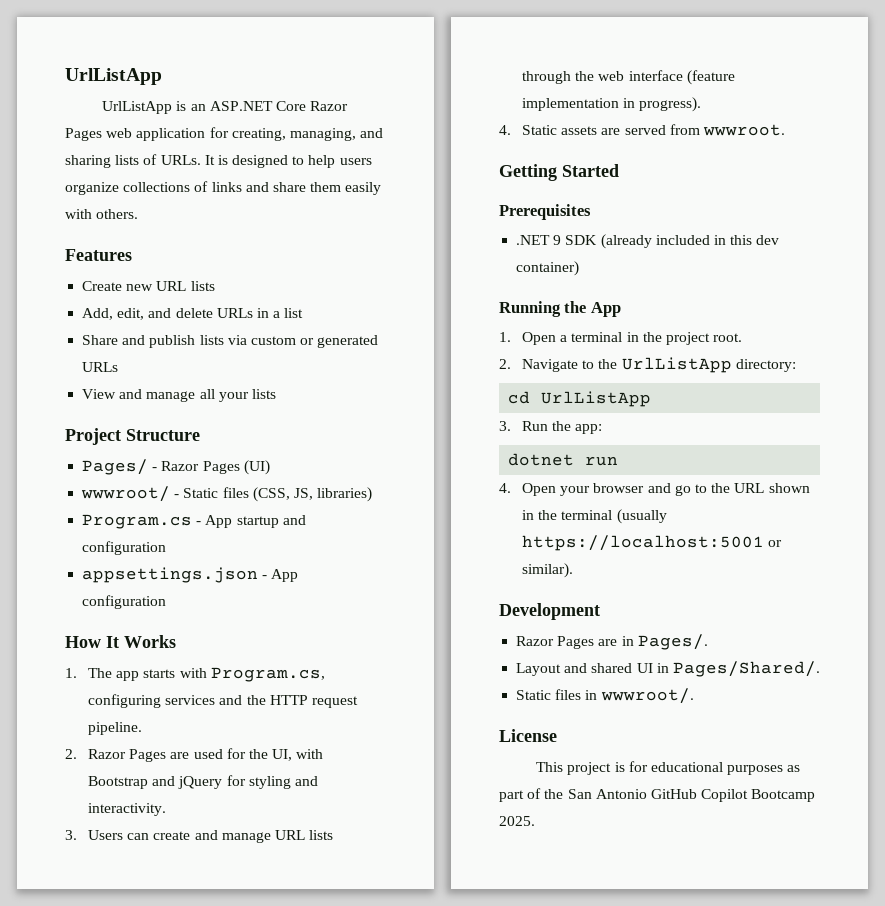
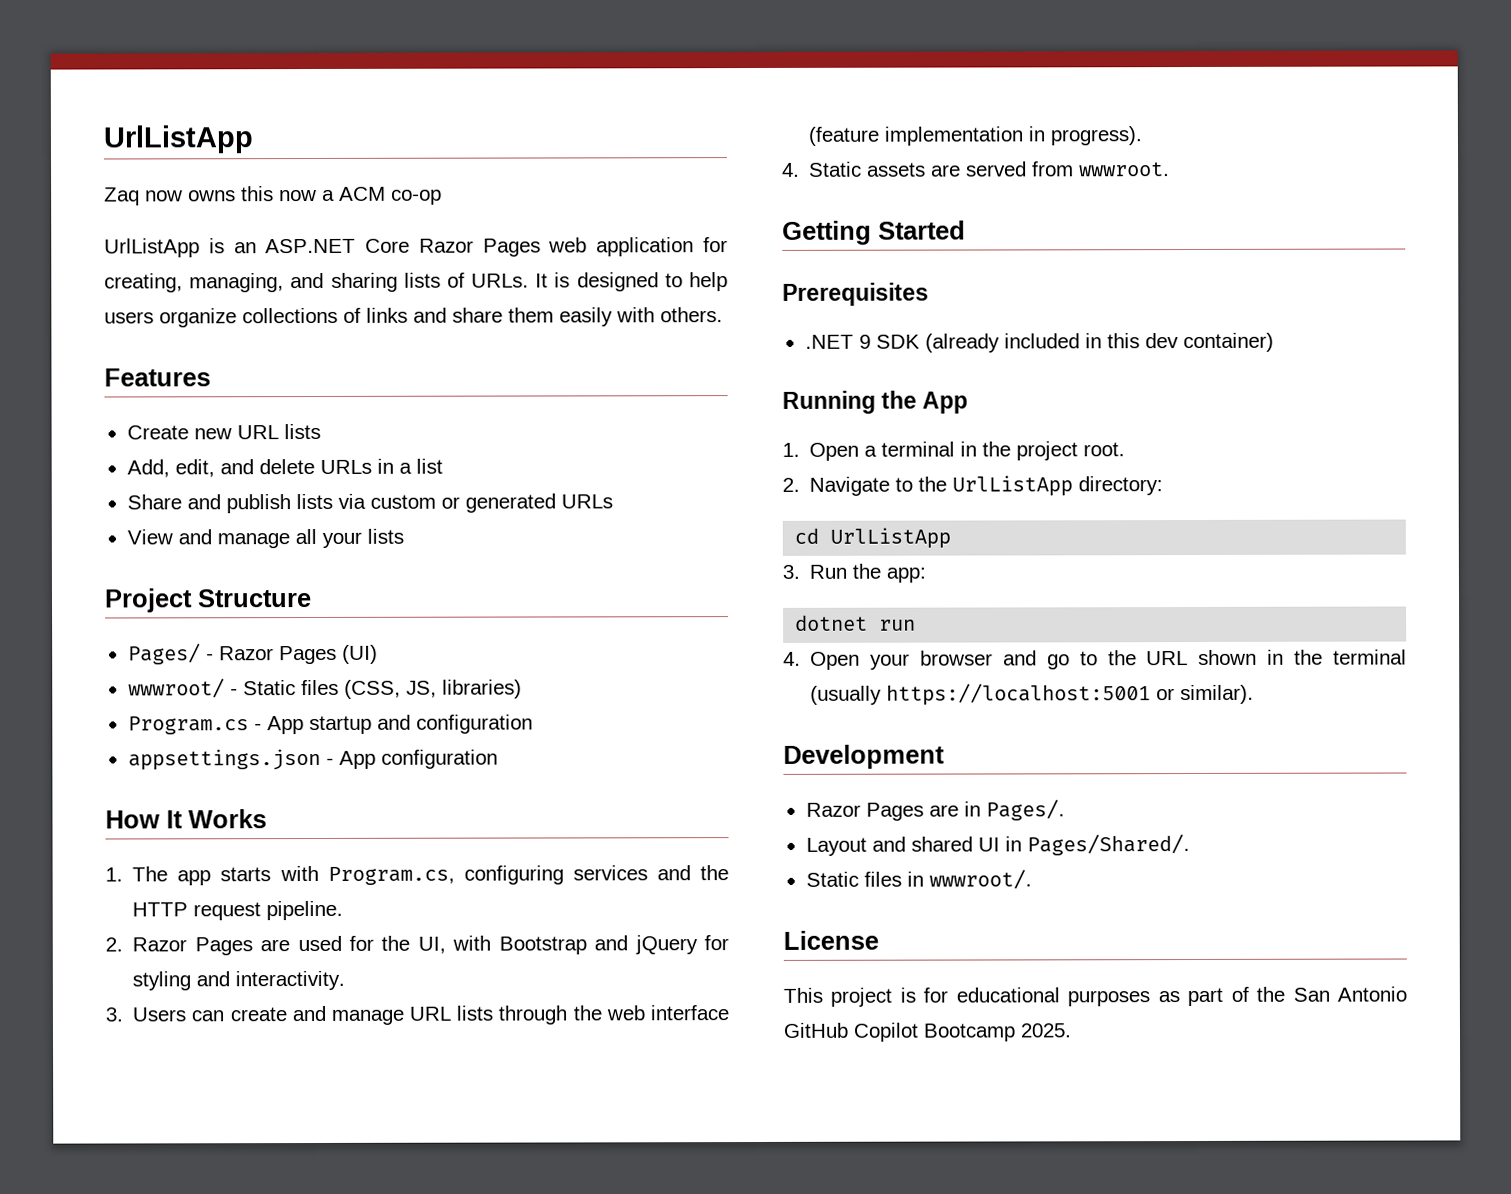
[65,68,162,85] UrlListApp -> [103,125,253,154] [104,186,442,206] UrlListApp // Zaq now owns this now a ACM co-op

